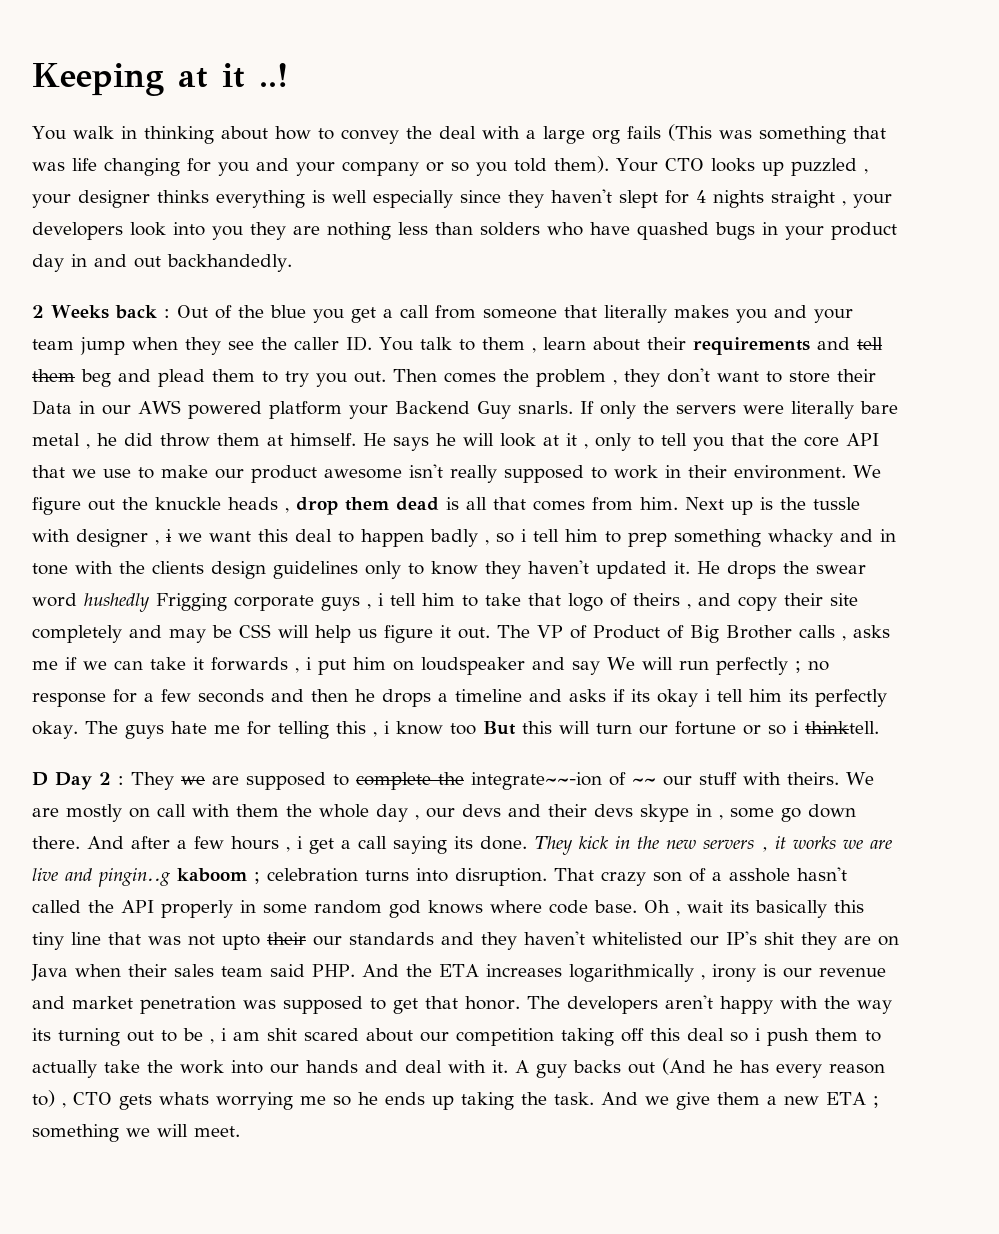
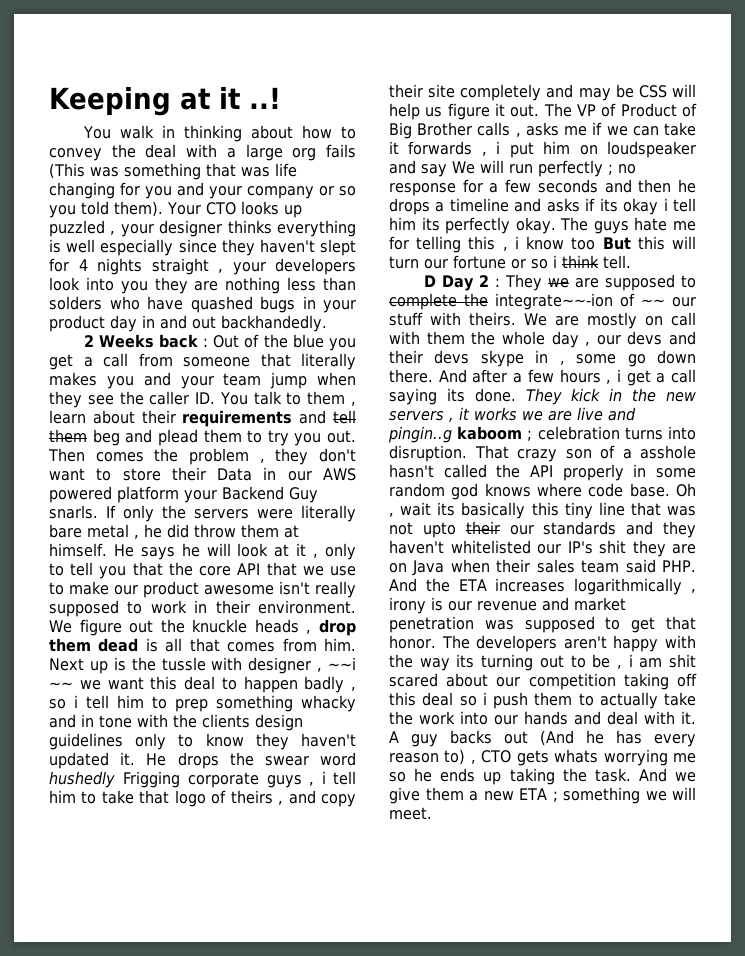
[166,529,172,542] i -> [328,657,356,670] [49,682,73,689] ~~i ~~
[804,721,879,734] thinktell. -> [562,255,631,269] think tell.

